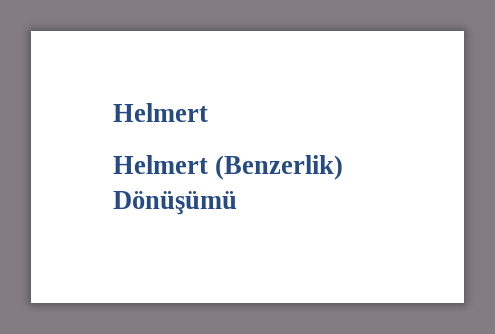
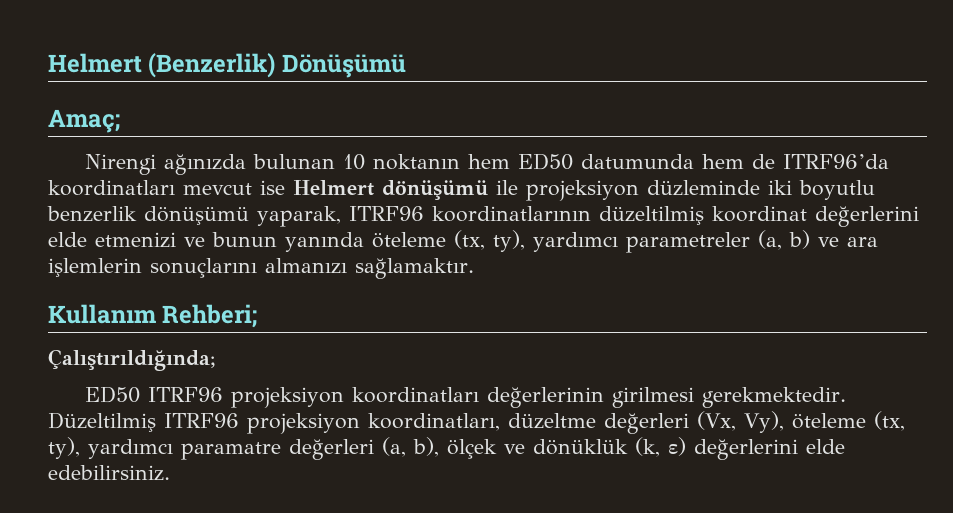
[113,103,208,122] [113,155,208,174] Helmert // Helmert -> [48,53,142,73] Helmert
(237, 203) none -> [48,109,120,133] [84,153,889,175] [48,180,875,201] [47,206,919,227] [48,230,878,253] [48,258,474,279] [48,304,258,328] [48,349,215,371] [84,386,846,408] [48,411,905,434] [48,437,845,460] [48,465,170,481] // Amaç; // Nirengi ağınızda bulunan 10 noktanın hem ED50 datumunda hem de ITRF96’da koordinatları mevcut ise Helmert dönüşümü ile projeksiyon düzleminde iki boyutlu benzerlik dönüşümü yaparak, ITRF96 koordinatlarının düzeltilmiş koordinat değerlerini elde etmenizi ve bunun yanında öteleme (tx, ty), yardımcı parametreler (a, b) ve ara işlemlerin sonuçlarını almanızı sağlamaktır. // Kullanım Rehberi; // Çalıştırıldığında; // ED50 ITRF96 projeksiyon koordinatları değerlerinin girilmesi gerekmektedir. Düzeltilmiş ITRF96 projeksiyon koordinatları, düzeltme değerleri (Vx, Vy), öteleme (tx, ty), yardımcı paramatre değerleri (a, b), ölçek ve dönüklük (k, ε) değerlerini elde edebilirsiniz.

